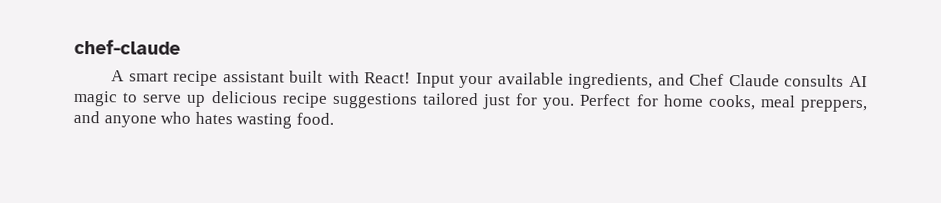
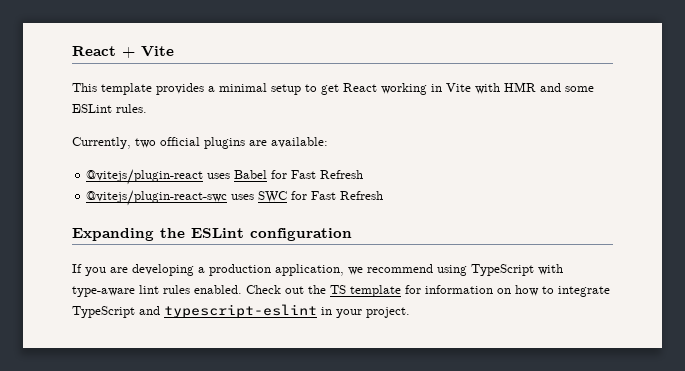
[74,38,181,55] [111,70,869,90] [73,90,868,113] [73,110,334,129] chef-claude // A smart recipe assistant built with React! Input your available ingredients, and Chef Claude consults AI magic to serve up delicious recipe suggestions tailored just for you. Perfect for home cooks, meal preppers, and anyone who hates wasting food. -> [72,46,174,58] [72,82,594,95] [72,104,147,113] [72,137,328,149] [86,169,364,185] [86,190,384,206] [72,228,352,241] [72,264,563,276] [72,285,610,297] [72,304,410,318] React + Vite // This template provides a minimal setup to get React working in Vite with HMR and some ESLint rules. // Currently, two official plugins are available: // @vitejs/plugin-react uses Babel for Fast Refresh // @vitejs/plugin-react-swc uses SWC for Fast Refresh // Expanding the ESLint configuration // If you are developing a production application, we recommend using TypeScript with type-aware lint rules enabled. Check out the TS template for information on how to integrate TypeScript and typescript-eslint in your project.

